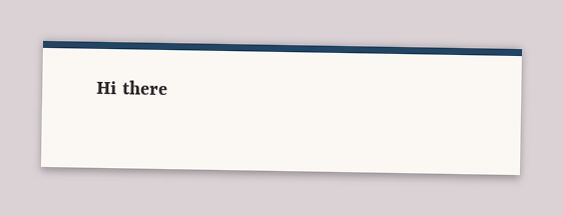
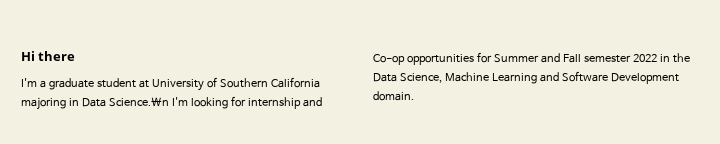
(168, 88) none -> [21,77,320,91] [21,96,322,110] [373,52,690,65] [373,71,679,84] [373,91,414,101] // I'm a graduate student at University of Southern California majoring in Data Science.\n I'm looking for internship and Co-op opportunities for Summer and Fall semester 2022 in the Data Science, Machine Learning and Software Development domain.

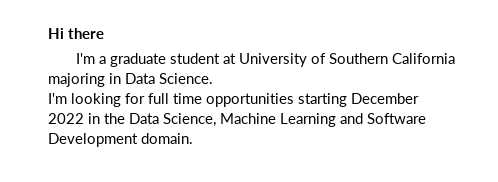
[108,97,169,107] Science.\n -> [159,73,213,84] Science. //
[247,97,322,109] [373,52,631,65] internship and Co-op opportunities for Summer and Fall semester -> [148,93,419,107] full time opportunities starting December

